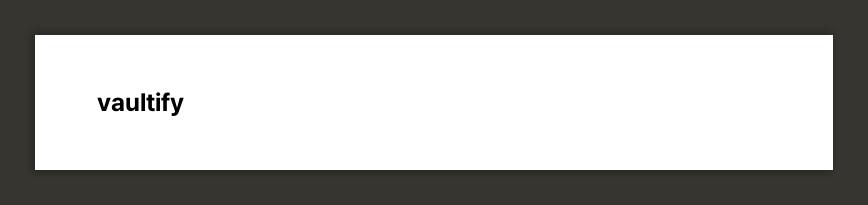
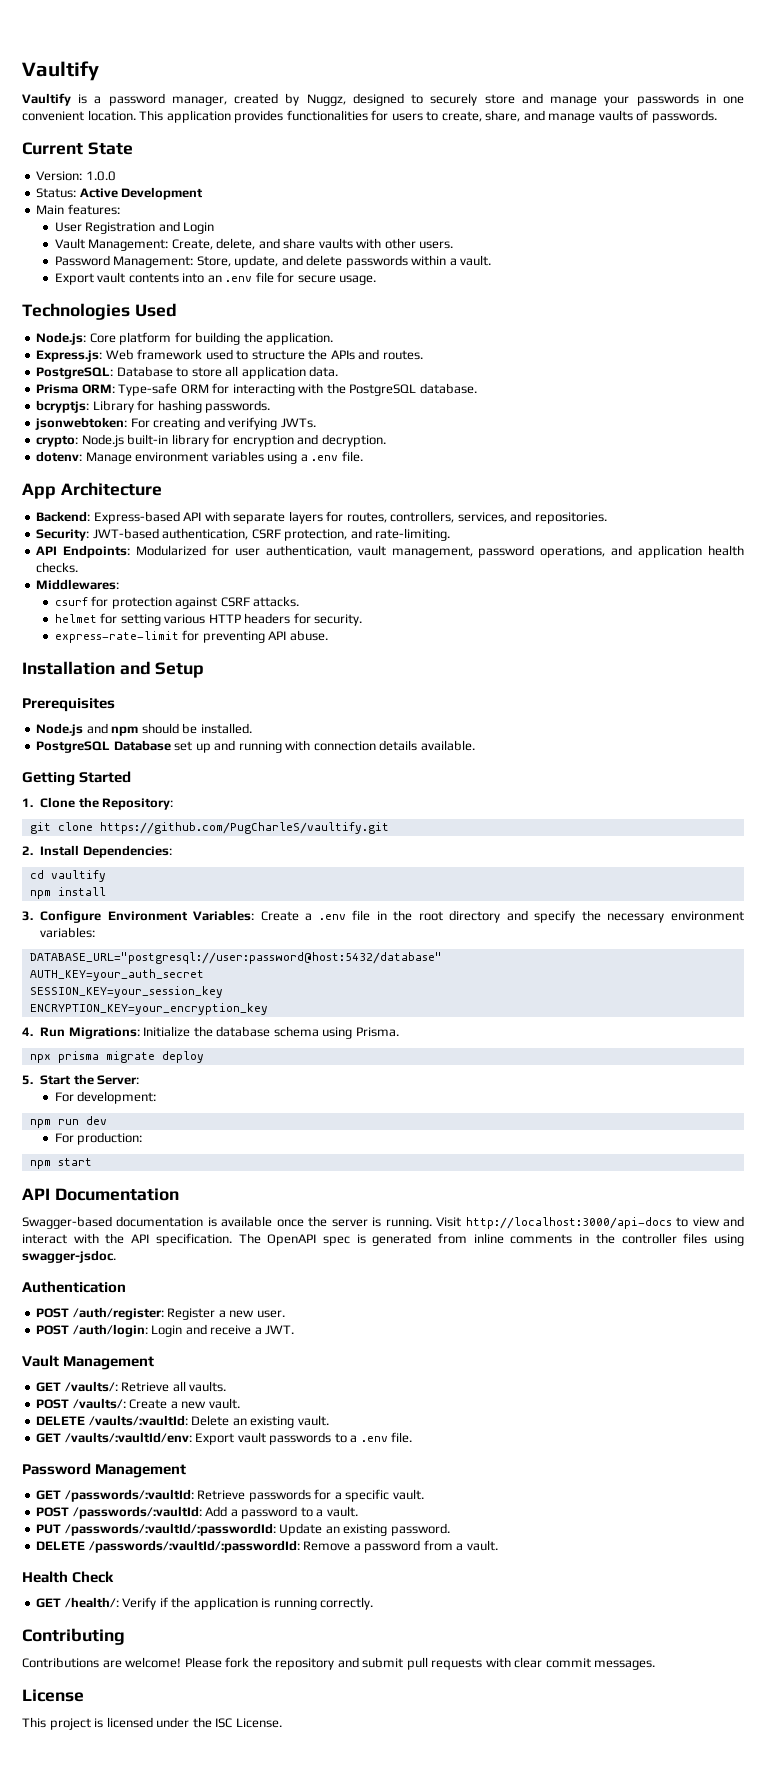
[97,92,184,116] vaultify -> [22,61,99,81] [22,93,745,106] [22,110,717,123] [22,142,133,155] [36,171,116,181] [36,187,204,200] [36,204,120,215] [54,221,215,234] [54,238,454,251] [54,255,492,268] [54,272,377,285] [22,303,177,320] [36,332,334,345] [36,349,423,362] [36,366,339,379] [36,383,477,396] [36,400,271,413] [35,417,316,430] [36,434,386,447] [36,451,363,464] [22,482,162,499] [36,511,607,524] [36,528,451,541] [36,545,744,558] [36,562,79,573] [36,579,120,590] [54,596,300,609] [54,613,363,626] [54,630,328,643] [22,661,205,678] [22,698,115,712] [36,723,252,736] [36,740,475,753] [22,771,132,786] [22,797,174,810] [29,822,389,834] [22,845,172,858] [29,870,106,882] [29,887,106,899] [22,910,744,923] [40,927,96,938] [29,952,442,964] [29,969,204,981] [29,986,223,998] [29,1003,268,1015] [22,1026,399,1039] [29,1051,204,1063] [22,1074,140,1085] [54,1091,157,1104] [29,1116,107,1128] [54,1132,143,1145] [29,1158,92,1169] [22,1188,179,1201] [22,1216,744,1229] [22,1233,745,1246] [22,1250,116,1263] [22,1281,126,1293] [36,1307,285,1320] [36,1324,295,1337] [22,1355,155,1370] [36,1381,227,1392] [36,1398,240,1409] [36,1415,329,1428] [36,1432,413,1445] [22,1463,187,1478] [36,1489,424,1502] [36,1506,358,1519] [36,1523,450,1536] [36,1540,498,1553] [22,1571,115,1583] [36,1597,374,1610] [22,1628,125,1645] [22,1657,656,1670] [22,1689,84,1702] [22,1717,282,1730] Vaultify // Vaultify is a password manager, created by Nuggz, designed to securely store and manage your passwords in one convenient location. This application provides functionalities for users to create, share, and manage vaults of passwords. // Current State // Version: 1.0.0 // Status: Active Development // Main features: // User Registration and Login // Vault Management: Create, delete, and share vaults with other users. // Password Management: Store, update, and delete passwords within a vault. // Export vault contents into an .env file for secure usage. // Technologies Used // Node.js: Core platform for building the application. // Express.js: Web framework used to structure the APIs and routes. // PostgreSQL: Database to store all application data. // Prisma ORM: Type-safe ORM for interacting with the PostgreSQL database. // bcryptjs: Library for hashing passwords. // jsonwebtoken: For creating and verifying JWTs. // crypto: Node.js built-in library for encryption and decryption. // dotenv: Manage environment variables using a .env file. // App Architecture // Backend: Express-based API with separate layers for routes, controllers, services, and repositories. // Security: JWT-based authentication, CSRF protection, and rate-limiting. // API Endpoints: Modularized for user authentication, vault management, password operations, and application health checks. // Middlewares: // csurf for protection against CSRF attacks. // helmet for setting various HTTP headers for security. // express-rate-limit for preventing API abuse. // Installation and Setup // Prerequisites // Node.js and npm should be installed. // PostgreSQL Database set up and running with connection details available. // Getting Started // 1. Clone the Repository: // git clone https://github.com/PugCharleS/vaultify.git // 2. Install Dependencies: // cd vaultify // npm install // 3. Configure Environment Variables: Create a .env file in the root directory and specify the necessary environment variables: // DATABASE_URL="postgresql://user:password@host:5432/database" // AUTH_KEY=your_auth_secret // SESSION_KEY=your_session_key // ENCRYPTION_KEY=your_encryption_key // 4. Run Migrations: Initialize the database schema using Prisma. // npx prisma migrate deploy // 5. Start the Server: // For development: // npm run dev // For production: // npm start // API Documentation // Swagger-based documentation is available once the server is running. Visit http://localhost:3000/api-docs to view and interact with the API specification. The OpenAPI spec is generated from inline comments in the controller files using swagger-jsdoc. // Authentication // POST /auth/register: Register a new user. // POST /auth/login: Login and receive a JWT. // Vault Management // GET /vaults/: Retrieve all vaults. // POST /vaults/: Create a new vault. // DELETE /vaults/:vaultId: Delete an existing vault. // GET /vaults/:vaultId/env: Export vault passwords to a .env file. // Password Management // GET /passwords/:vaultId: Retrieve passwords for a specific vault. // POST /passwords/:vaultId: Add a password to a vault. // PUT /passwords/:vaultId/:passwordId: Update an existing password. // DELETE /passwords/:vaultId/:passwordId: Remove a password from a vault. // Health Check // GET /health/: Verify if the application is running correctly. // Contributing // Contributions are welcome! Please fork the repository and submit pull requests with clear commit messages. // License // This project is licensed under the ISC License.

